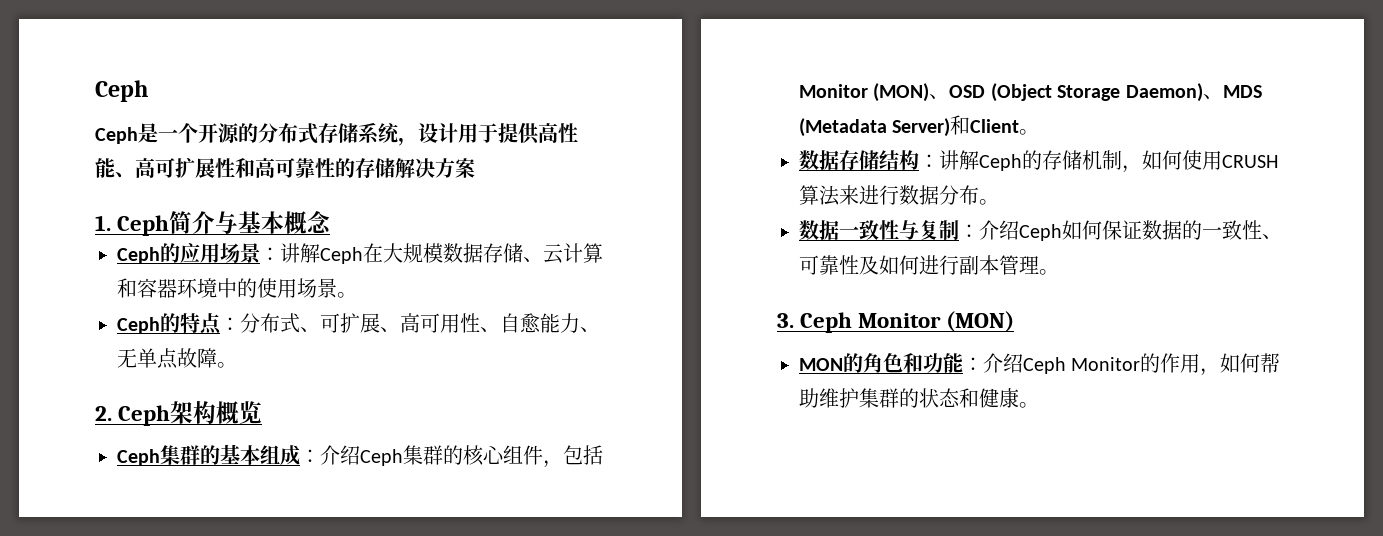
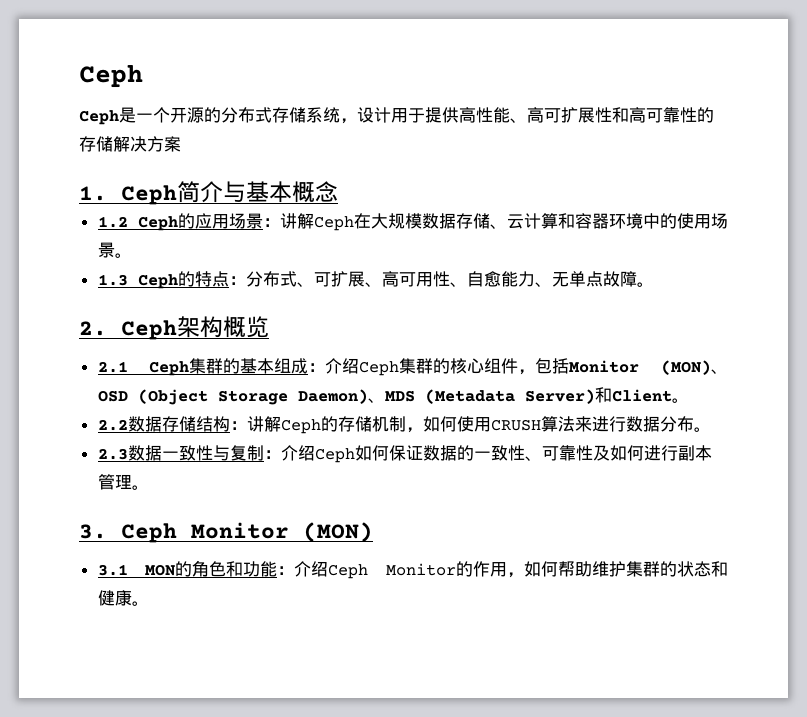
(332, 222) none -> [97,216,128,228] 1.2
(357, 295) none -> [97,274,128,286] 1.3
(263, 412) none -> [97,361,128,373] 2.1
(1040, 132) none -> [97,419,128,431] 2.2
(999, 202) none -> [97,448,128,460] 2.3
(1015, 321) none -> [97,564,128,576] 3.1

